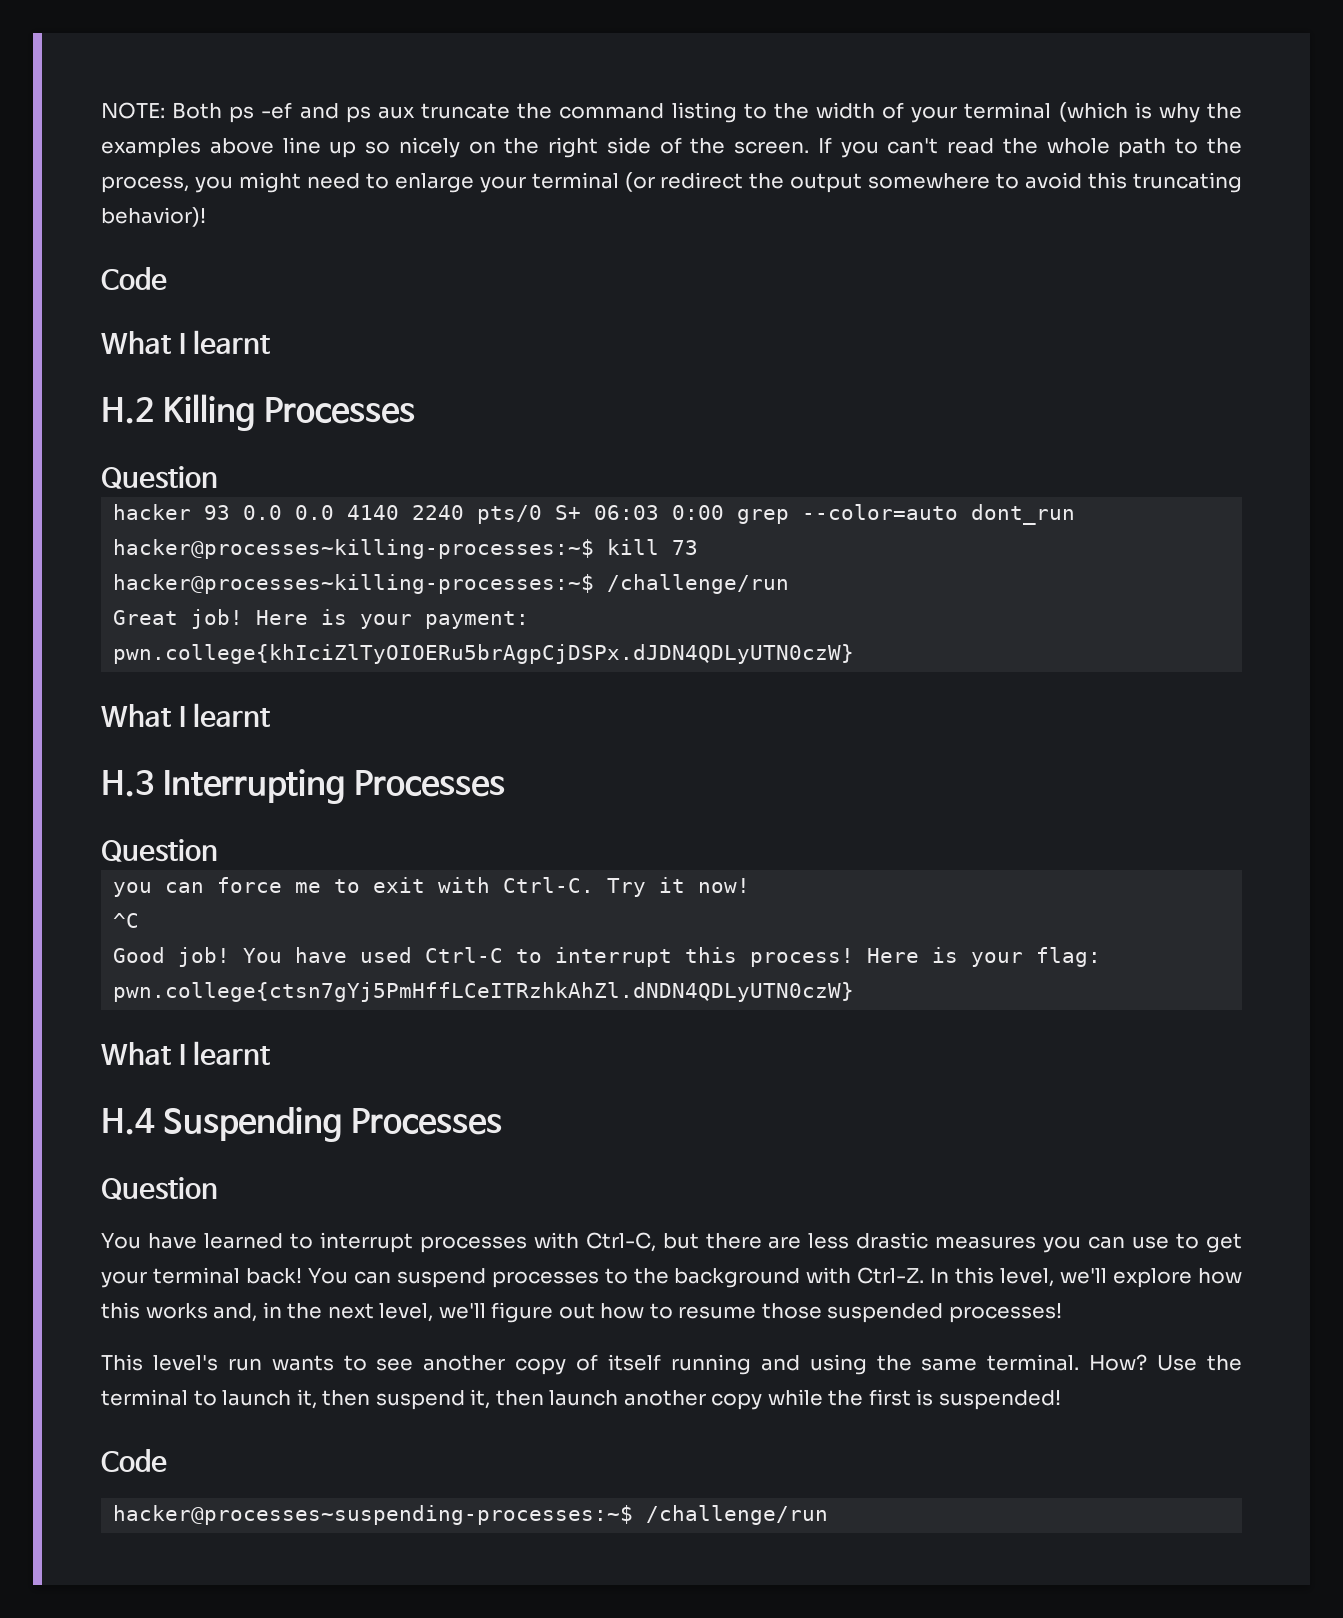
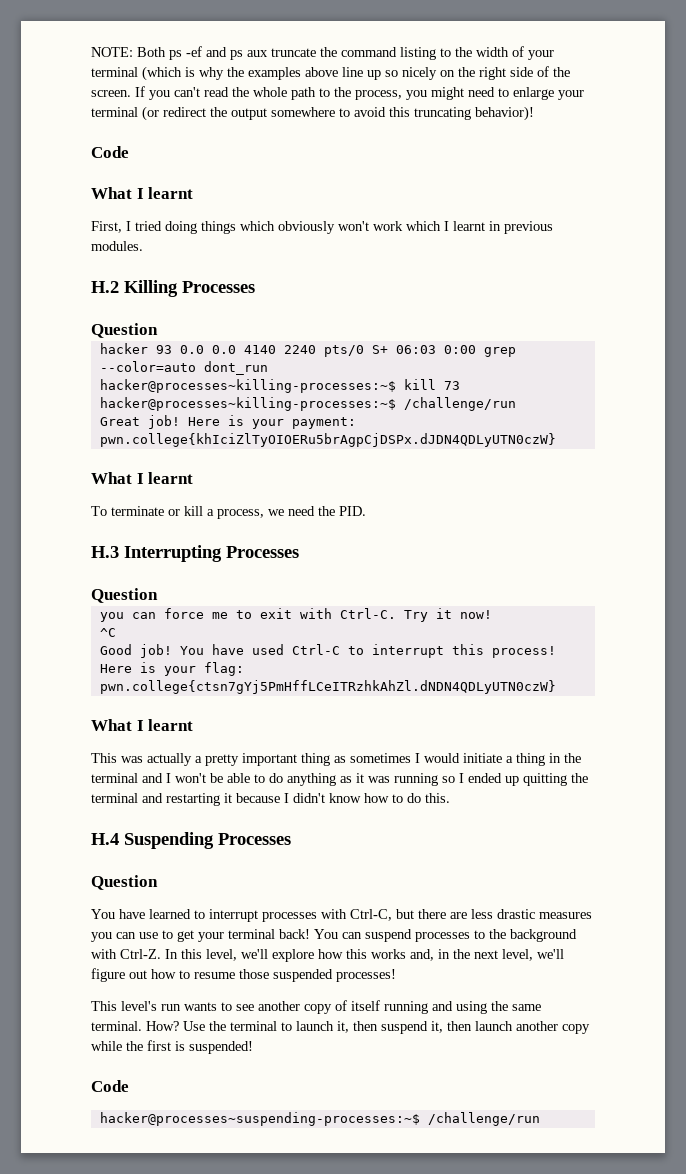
(271, 342) none -> [91,221,553,234] [91,241,143,251] // First, I tried doing things which obviously won't work which I learnt in previous modules.
(271, 715) none -> [91,506,366,519] // To terminate or kill a process, we need the PID.
(271, 1053) none -> [91,753,581,766] [91,773,588,786] [91,793,450,806] // This was actually a pretty important thing as sometimes I would initiate a thing in the terminal and I won't be able to do anything as it was running so I ended up quitting the terminal and restarting it because I didn't know how to do this.

